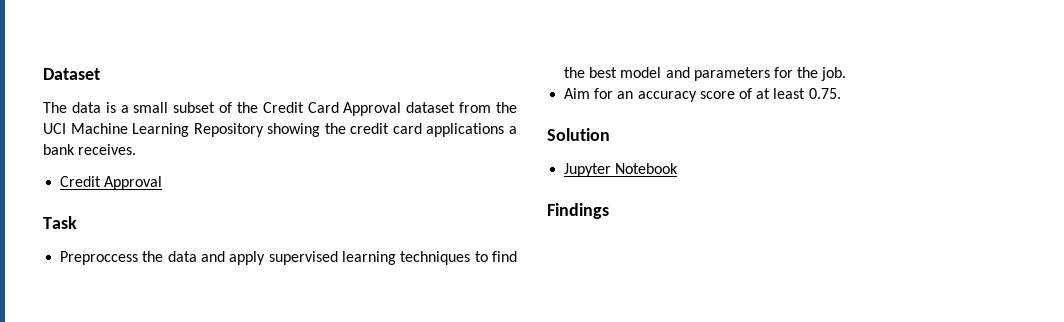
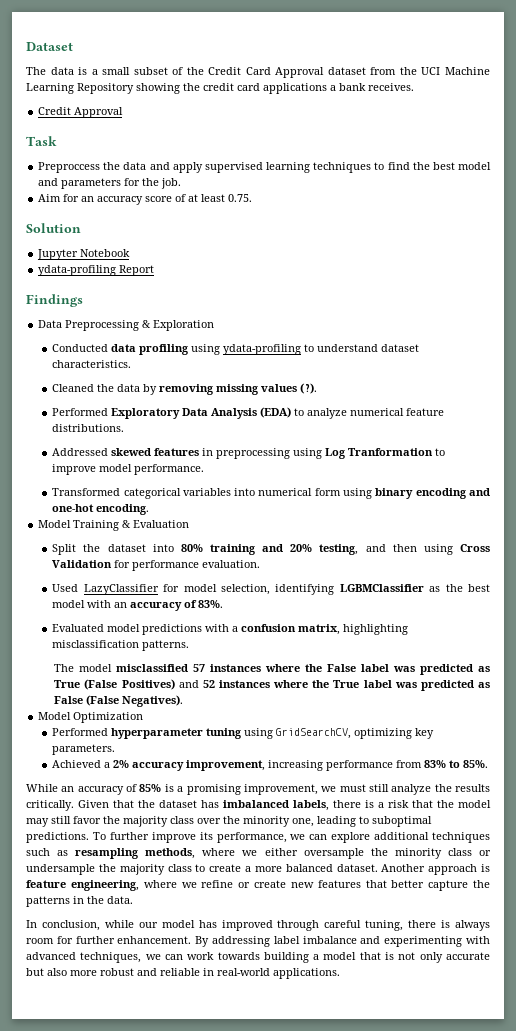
(679, 168) none -> [38,265,155,276] // ydata-profiling Report
(609, 211) none -> [38,320,215,331] [52,344,420,355] [52,360,132,368] [52,383,318,395] [52,407,445,419] [52,424,125,432] [52,448,446,459] [52,464,205,475] [52,488,490,499] [52,504,150,515] [38,520,190,531] [52,544,491,555] [52,560,261,571] [52,584,491,595] [52,600,224,611] [52,624,409,635] [52,640,190,651] [54,664,491,675] [54,679,490,691] [54,695,184,707] [38,712,144,723] [52,728,435,739] [52,744,116,755] [52,760,489,771] [26,784,490,795] [26,800,491,811] [26,816,432,827] [26,832,490,843] [26,848,491,859] [26,864,490,875] [26,880,490,891] [26,896,133,907] [26,920,491,931] [26,936,491,947] [26,952,491,963] [26,968,340,979] // Data Preprocessing & Exploration // Conducted data profiling using ydata-profiling to understand dataset characteristics. // Cleaned the data by removing missing values (?). // Performed Exploratory Data Analysis (EDA) to analyze numerical feature distributions. // Addressed skewed features in preprocessing using Log Tranformation to improve model performance. // Transformed categorical variables into numerical form using binary encoding and one-hot encoding. // Model Training & Evaluation // Split the dataset into 80% training and 20% testing, and then using Cross Validation for performance evaluation. // Used LazyClassifier for model selection, identifying LGBMClassifier as the best model with an accuracy of 83%. // Evaluated model predictions with a confusion matrix, highlighting misclassification patterns. // The model misclassified 57 instances where the False label was predicted as True (False Positives) and 52 instances where the True label was predicted as False (False Negatives). // Model Optimization // Performed hyperparameter tuning using GridSearchCV, optimizing key parameters. // Achieved a 2% accuracy improvement, increasing performance from 83% to 85%. // While an accuracy of 85% is a promising improvement, we must still analyze the results critically. Given that the dataset has imbalanced labels, there is a risk that the model may still favor the majority class over the minority one, leading to suboptimal predictions. To further improve its performance, we can explore additional techniques such as resampling methods, where we either oversample the minority class or undersample the majority class to create a more balanced dataset. Another approach is feature engineering, where we refine or create new features that better capture the patterns in the data. // In conclusion, while our model has improved through careful tuning, there is always room for further enhancement. By addressing label imbalance and experimenting with advanced techniques, we can work towards building a model that is not only accurate but also more robust and reliable in real-world applications.

